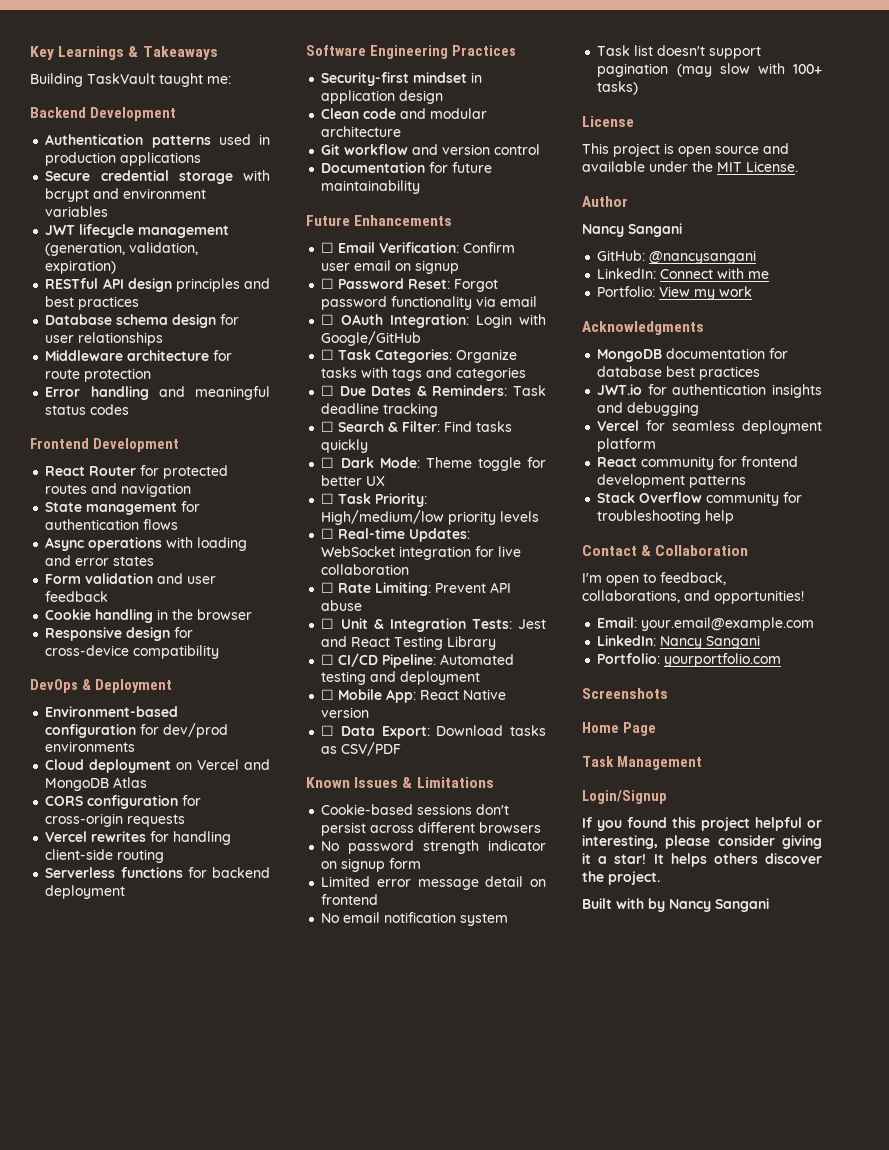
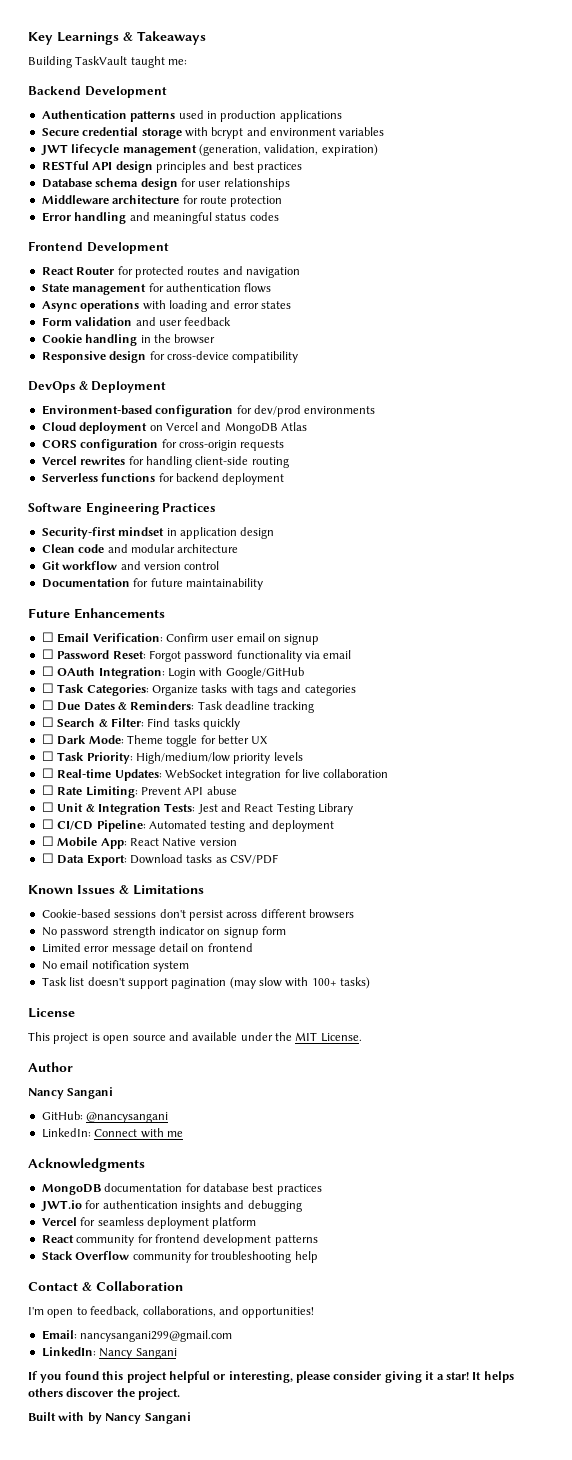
[597,286,753,300] // Portfolio: View my work -> (183, 1134) none
[641,617,815,631] your.email@example.com -> [80,1330,233,1342] nancysangani299@gmail.com
[597,653,782,667] [582,688,668,699] [582,722,656,736] [582,756,702,770] [582,790,667,804] // Portfolio: yourportfolio.com // Screenshots // Home Page // Task Management // Login/Signup -> (177, 1353) none

